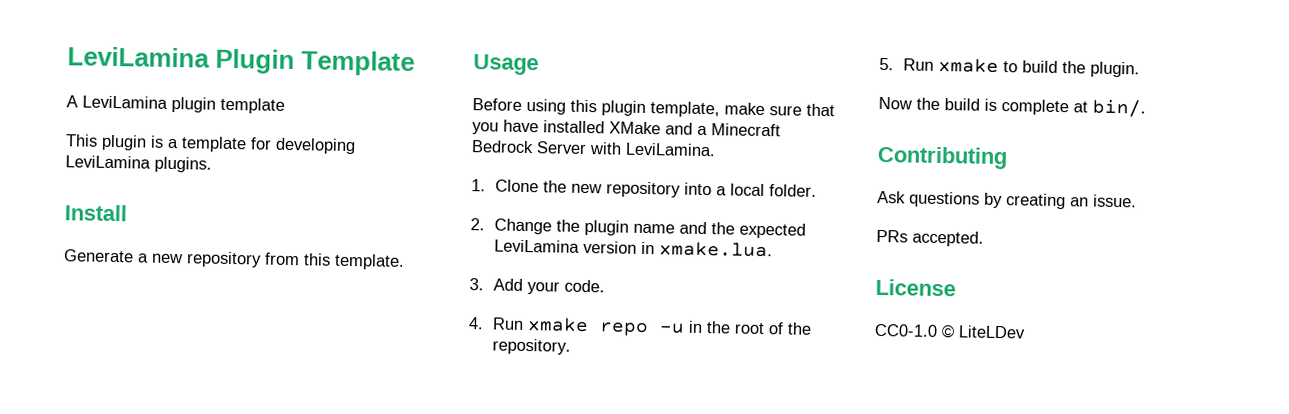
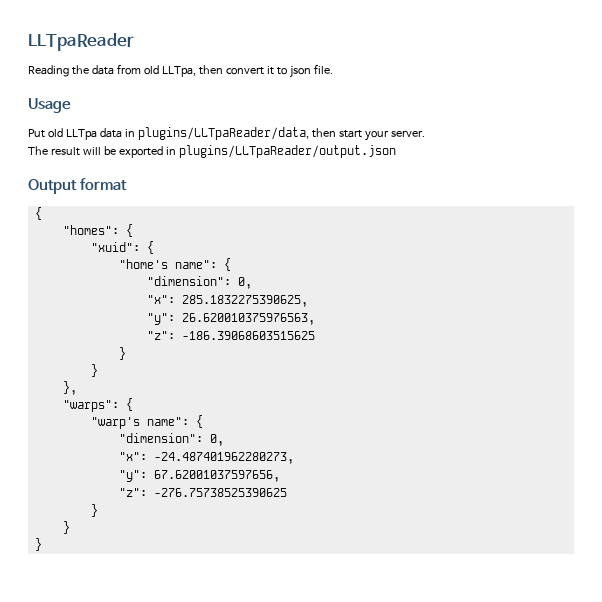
[67,46,416,77] [66,95,285,114] [65,134,356,155] [65,155,212,173] [64,204,127,222] [63,249,405,270] [473,54,539,76] [472,98,835,118] [472,119,781,137] [471,140,716,157] [471,179,818,198] [470,218,807,239] [494,239,774,258] [469,278,606,295] [468,317,813,337] [492,338,572,355] [879,57,1141,78] [878,96,1146,118] [877,145,1008,170] [877,190,1137,210] [876,229,984,247] [875,278,956,297] [874,323,1026,339] LeviLamina Plugin Template // A LeviLamina plugin template // This plugin is a template for developing LeviLamina plugins. // Install // Generate a new repository from this template. // Usage // Before using this plugin template, make sure that you have installed XMake and a Minecraft Bedrock Server with LeviLamina. // 1. Clone the new repository into a local folder. // 2. Change the plugin name and the expected LeviLamina version in xmake.lua. // 3. Add your code. // 4. Run xmake repo -u in the root of the repository. // 5. Run xmake to build the plugin. // Now the build is complete at bin/. // Contributing // Ask questions by creating an issue. // PRs accepted. // License // CC0-1.0 © LiteLDev -> [28,33,134,51] [28,64,333,78] [28,98,71,113] [28,127,425,141] [28,145,396,158] [28,178,128,194] [34,207,42,220] [62,224,133,237] [90,241,154,254] [118,258,231,271] [146,276,252,289] [146,295,308,307] [146,313,315,325] [146,331,315,340] [118,347,126,360] [90,364,98,377] [62,381,77,395] [62,398,133,412] [90,415,203,429] [118,433,224,446] [118,452,294,464] [118,470,280,482] [118,488,287,497] [90,504,98,517] [62,521,70,534] [34,538,42,551] LLTpaReader // Reading the data from old LLTpa, then convert it to json file. // Usage // Put old LLTpa data in plugins/LLTpaReader/data, then start your server. // The result will be exported in plugins/LLTpaReader/output.json // Output format // { // "homes": { // "xuid": { // "home's name": { // "dimension": 0, // "x": 285.1832275390625, // "y": 26.620010375976563, // "z": -186.39068603515625 // } // } // }, // "warps": { // "warp's name": { // "dimension": 0, // "x": -24.487401962280273, // "y": 67.62001037597656, // "z": -276.75738525390625 // } // } // }

